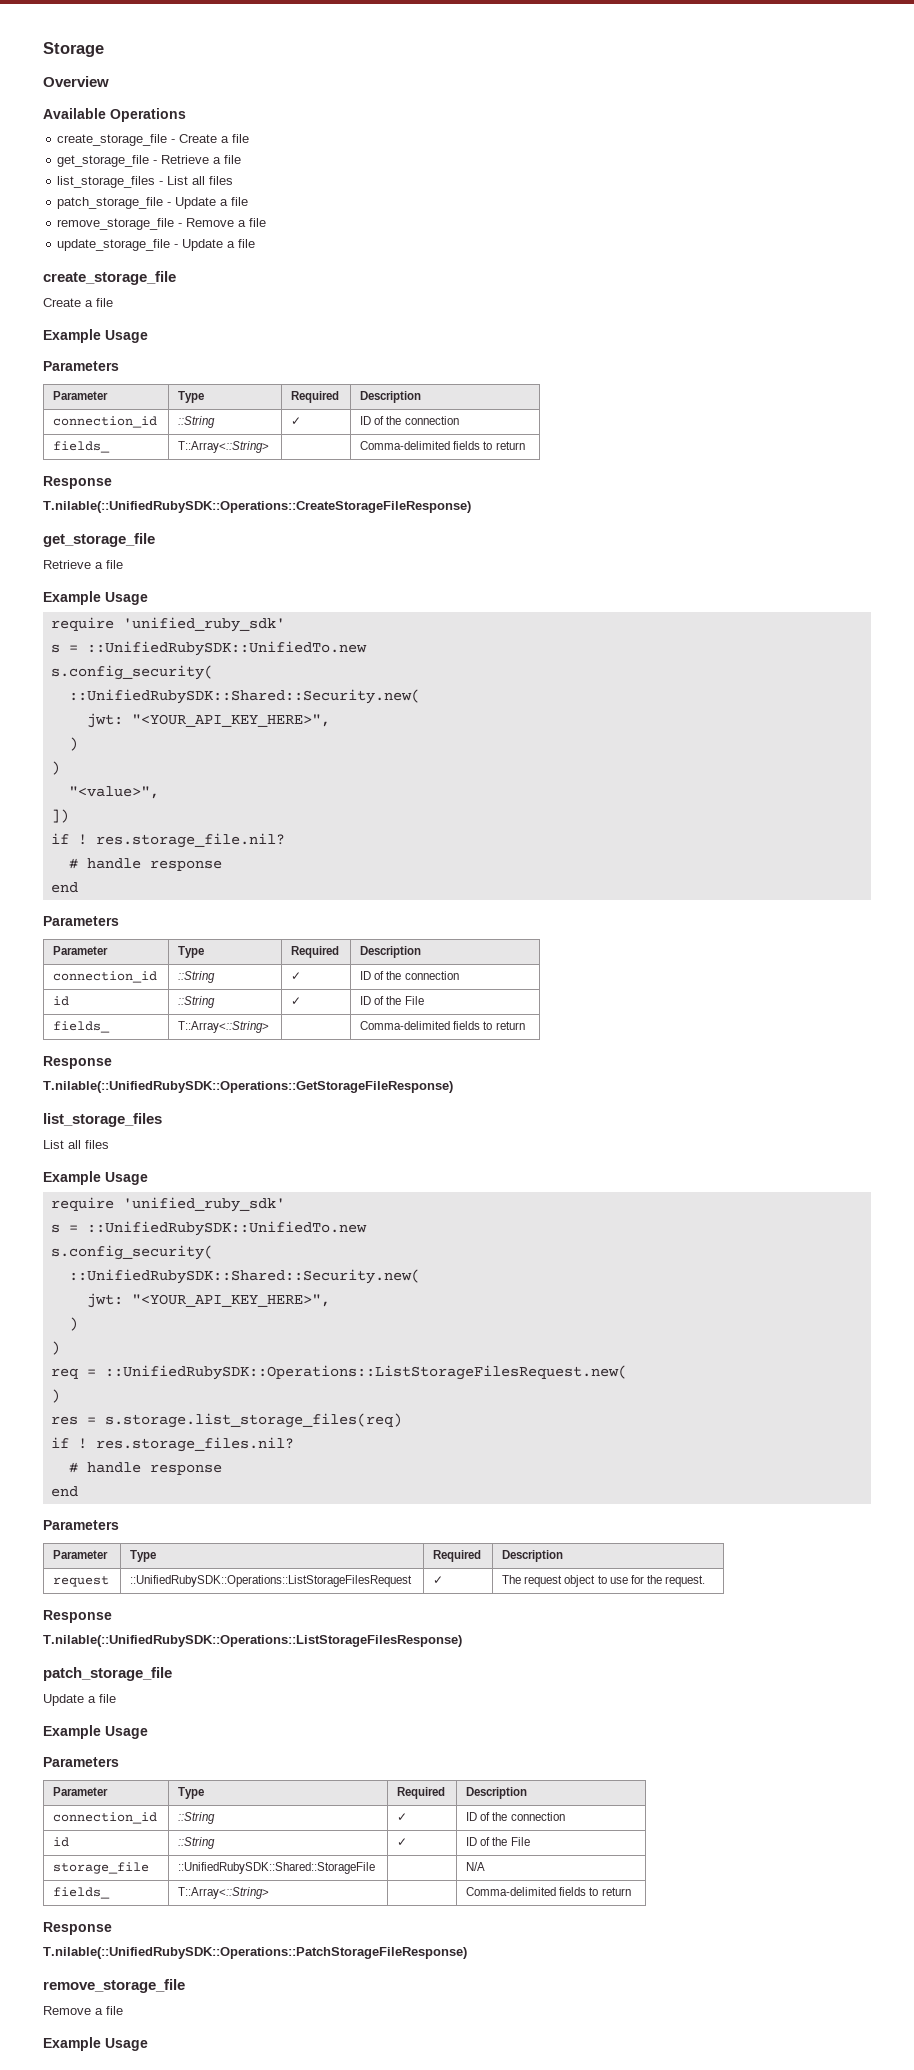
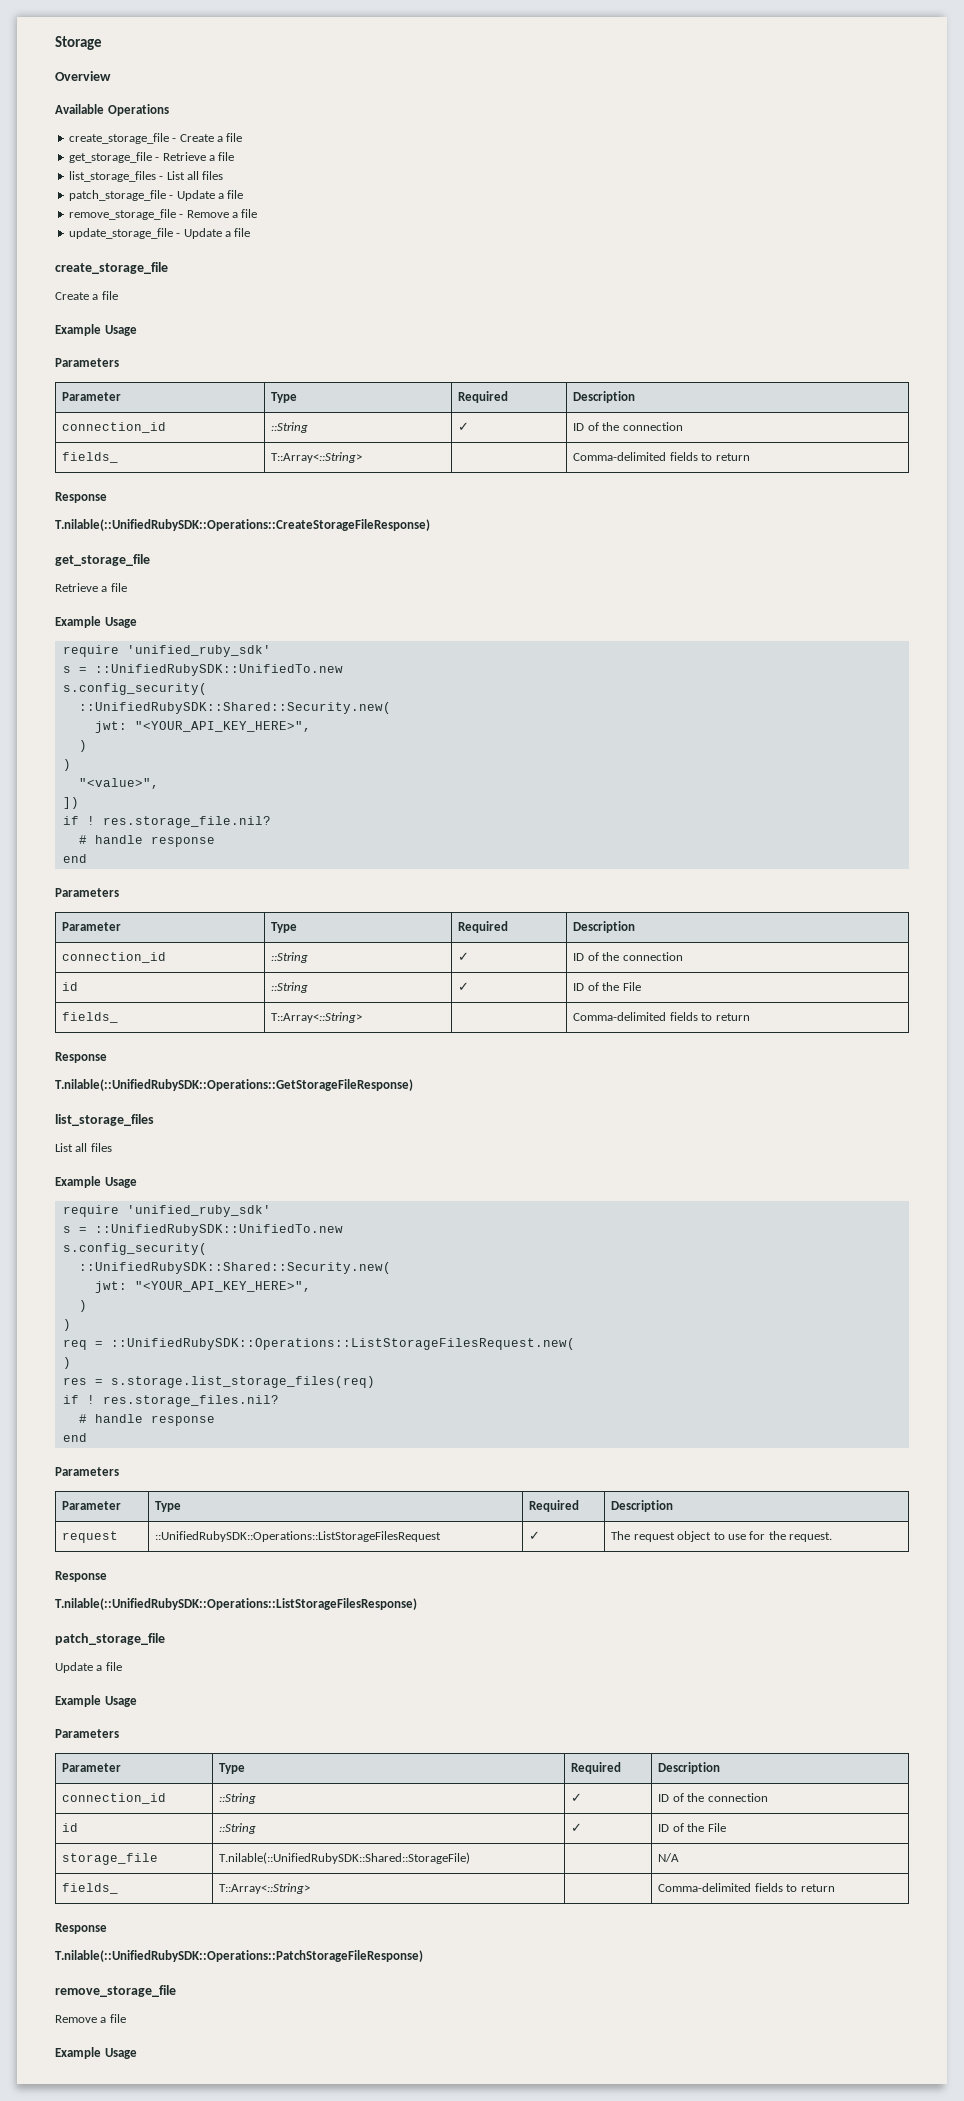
[178,1862,376,1874] ::UnifiedRubySDK::Shared::StorageFile -> [219,1852,471,1864] T.nilable(::UnifiedRubySDK::Shared::StorageFile)

